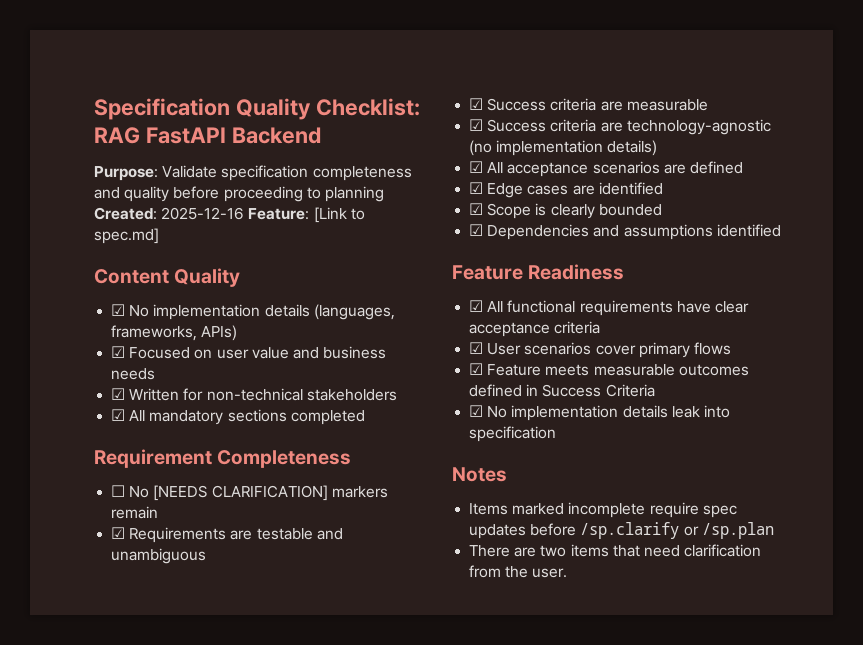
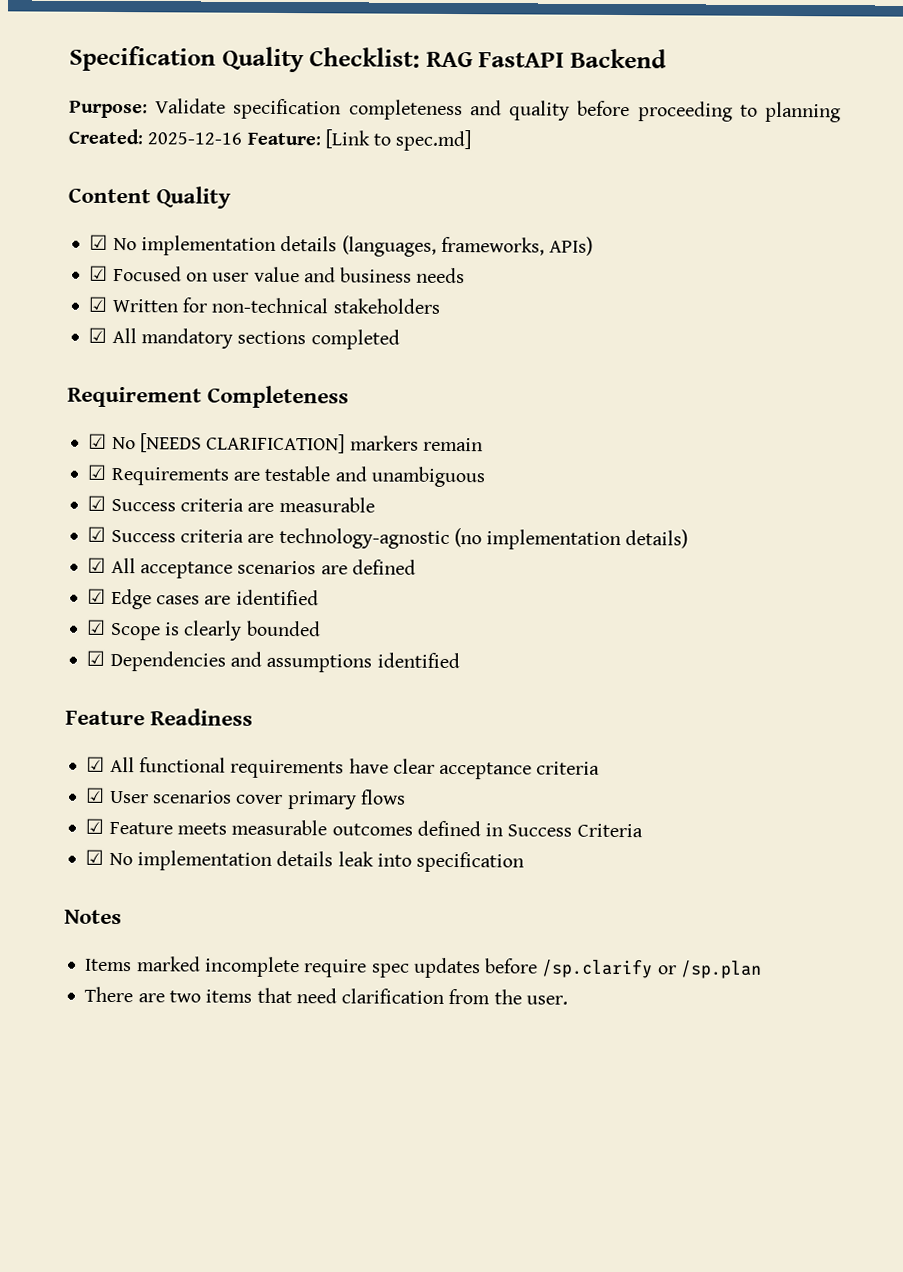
[111,485,126,497] ☐ -> [88,433,108,449] ☑

